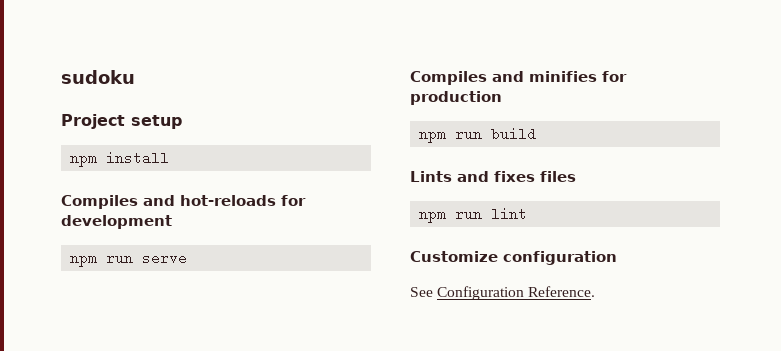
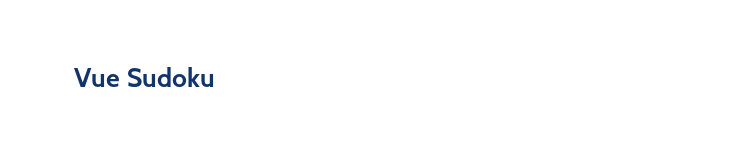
[61,70,135,84] [61,114,182,129] [70,151,170,167] [61,195,306,209] [61,215,172,229] [70,251,188,267] [410,71,627,85] [410,91,502,105] [419,127,537,143] [410,171,576,182] [419,208,528,223] [410,251,617,265] [410,286,596,300] sudoku // Project setup // npm install // Compiles and hot-reloads for development // npm run serve // Compiles and minifies for production // npm run build // Lints and fixes files // npm run lint // Customize configuration // See Configuration Reference. -> [74,67,216,87] Vue Sudoku

